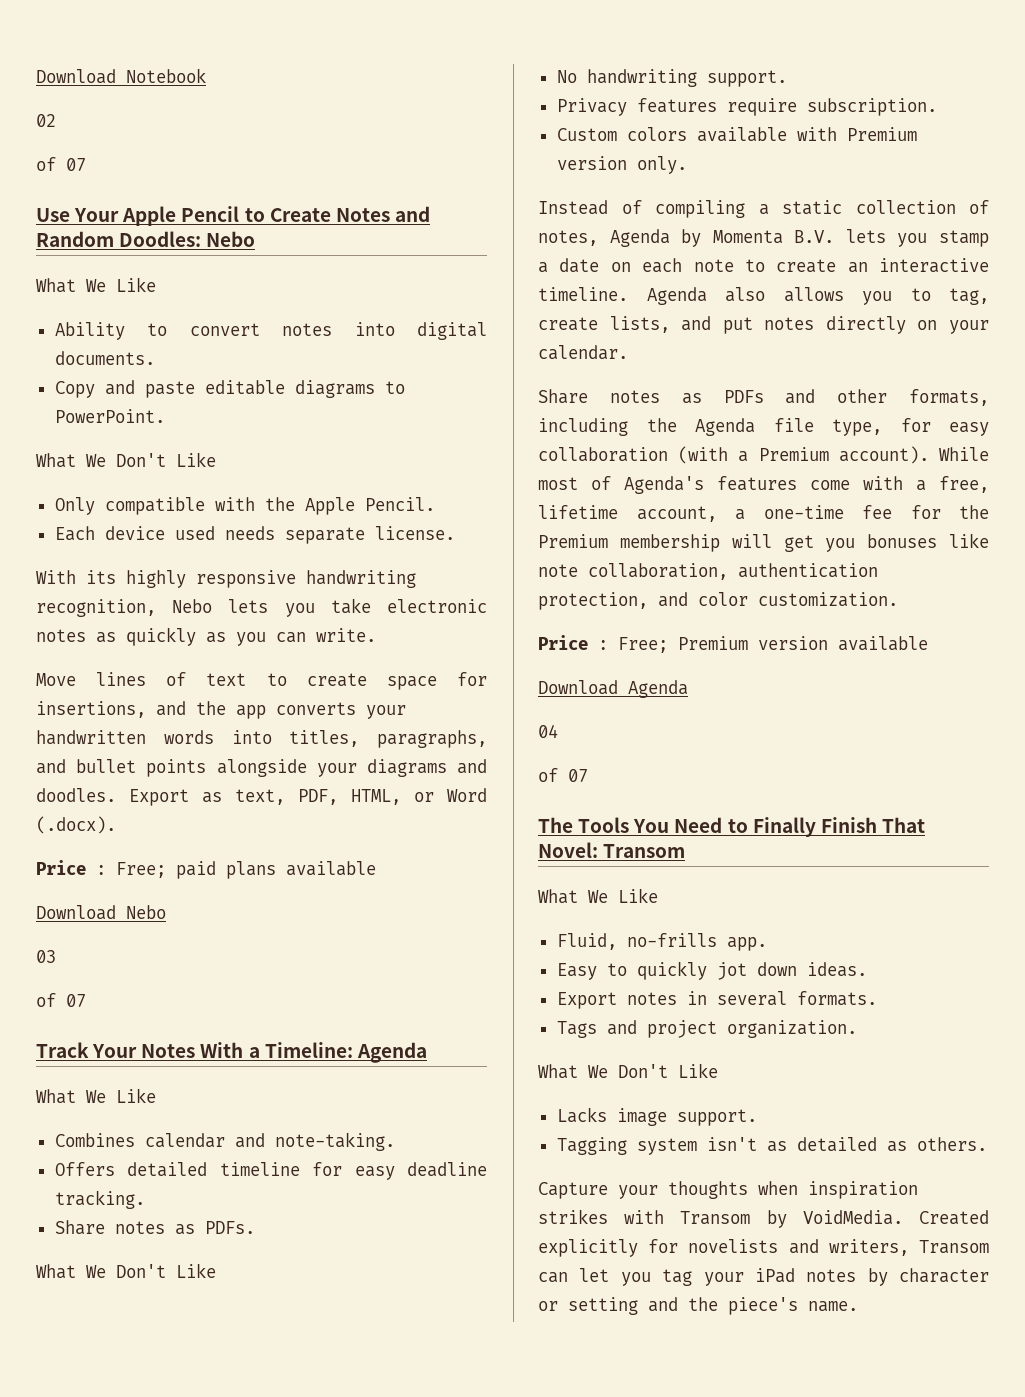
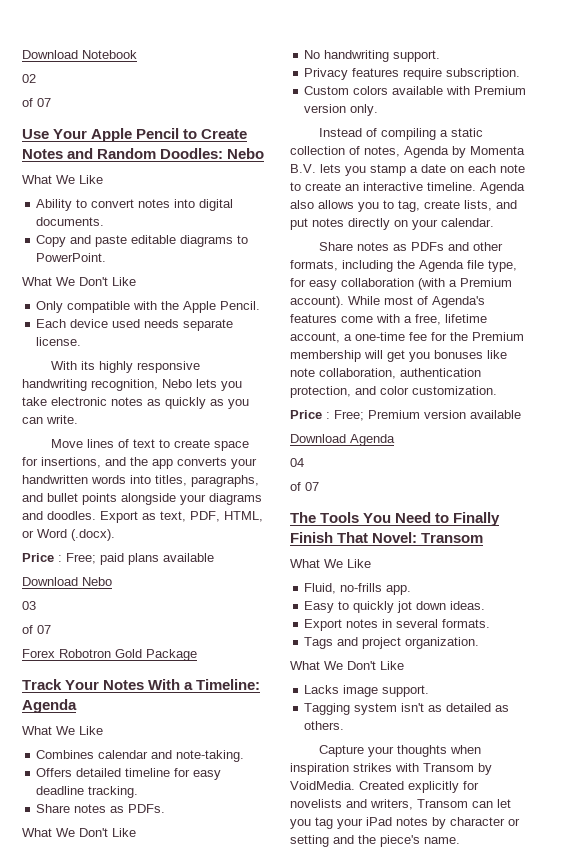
(86, 1000) none -> [22,649,197,661] // Forex Robotron Gold Package

